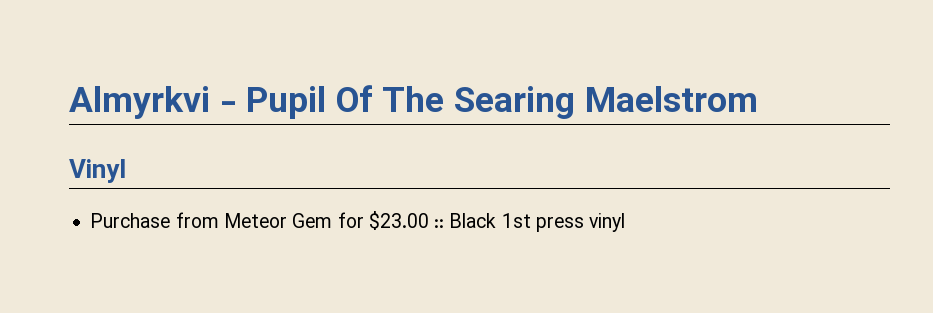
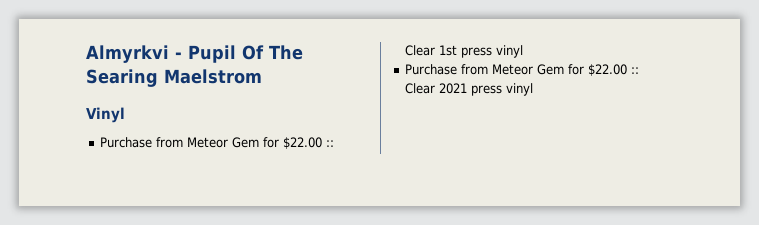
[368,211,497,230] $23.00 :: Black -> [283,137,335,149] [405,45,436,56] $22.00 :: Clear
(626, 222) none -> [405,64,640,76] [405,83,534,96] // Purchase from Meteor Gem for $22.00 :: Clear 2021 press vinyl

